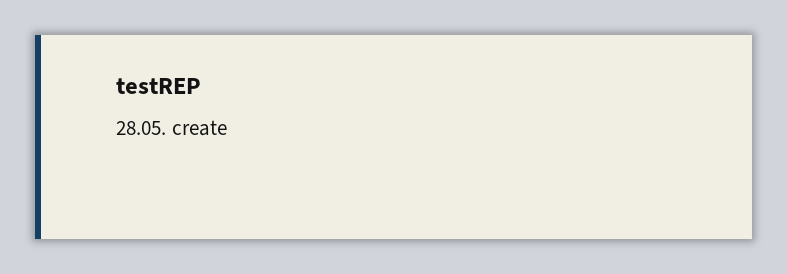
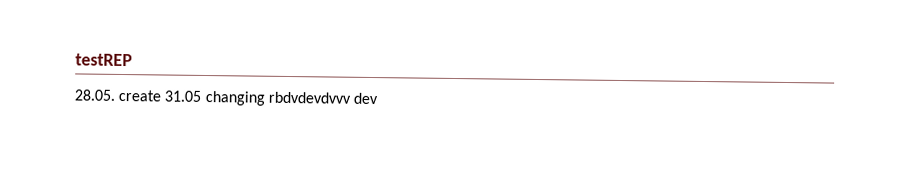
(227, 128) none -> [164,90,378,106] 31.05 changing rbdvdevdvvv dev

